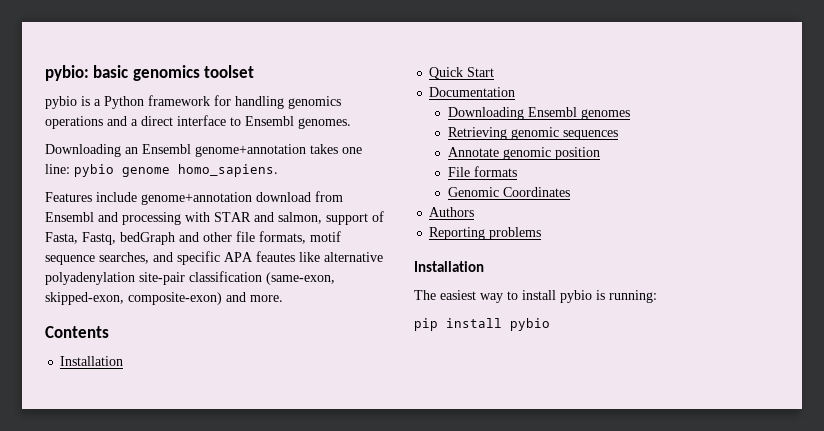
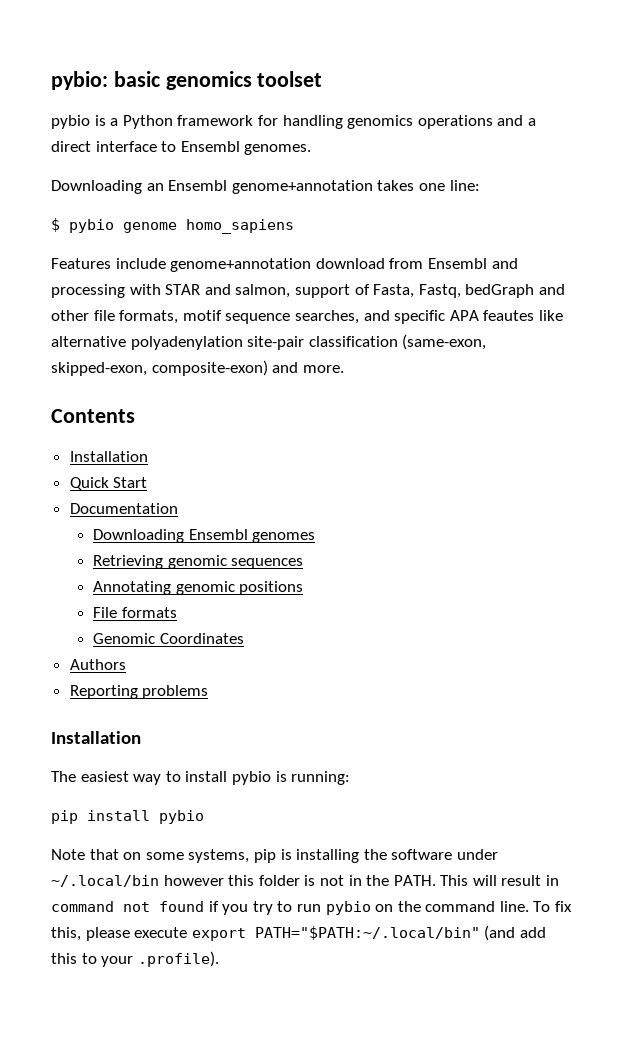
(70, 169) none -> [51,218,60,232] // $
[178,164,278,177] homo_sapiens. -> [186,219,294,234] homo_sapiens
[447,147,600,160] Annotate genomic position -> [93,581,304,595] Annotating genomic positions
(550, 324) none -> [51,849,498,863] [51,875,560,887] [51,901,573,915] [51,925,546,941] [51,951,219,967] // Note that on some systems, pip is installing the software under ~/.local/bin however this folder is not in the PATH. This will result in command not found if you try to run pybio on the command line. To fix this, please execute export PATH="$PATH:~/.local/bin" (and add this to your .profile).

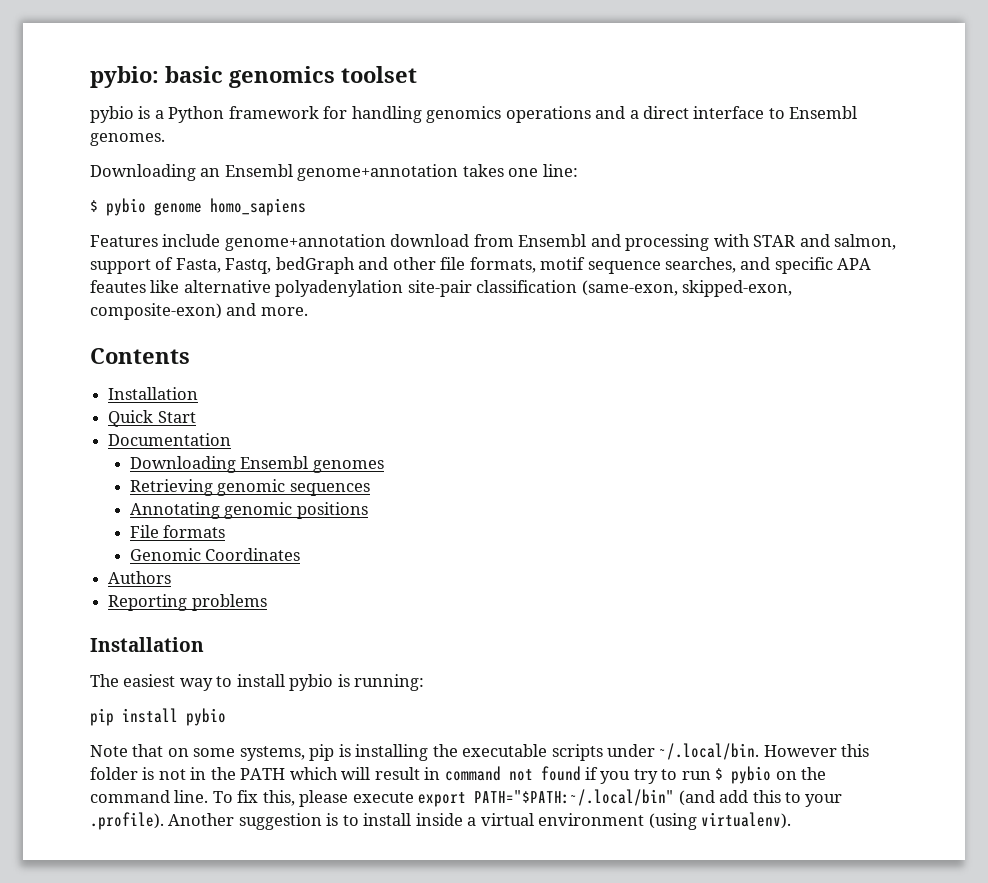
[391,849,498,860] [51,875,224,887] software under ~/.local/bin however -> [462,743,837,761] executable scripts under ~/.local/bin. However
[393,875,469,886] PATH. This -> [240,767,338,780] PATH which
(321, 908) none -> [715,768,724,780] $
(219, 959) none -> [168,812,792,830] Another suggestion is to install inside a virtual environment (using virtualenv).

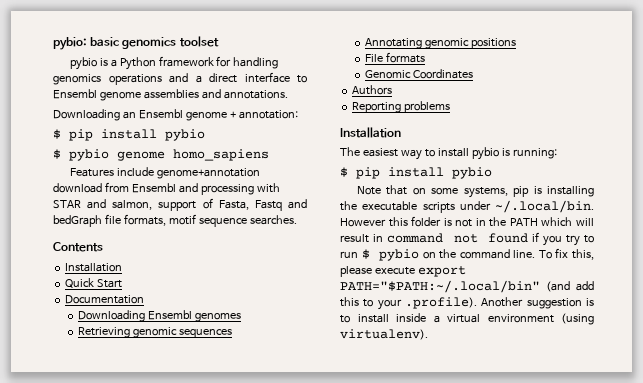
[90,133,165,146] genomes. -> [99,89,288,101] genome assemblies and annotations.
[297,164,578,181] genome+annotation takes one line: -> [185,110,298,121] [53,129,205,141] genome + annotation: // $ pip install pybio
[225,257,872,274] [90,280,793,297] [90,303,308,320] Fastq, bedGraph and other file formats, motif sequence searches, and specific APA feautes like alternative polyadenylation site-pair classification (same-exon, skipped-exon, composite-exon) and more. -> [254,199,307,211] [53,214,297,227] Fastq and bedGraph file formats, motif sequence searches.
(425, 682) none -> [340,167,348,177] $

